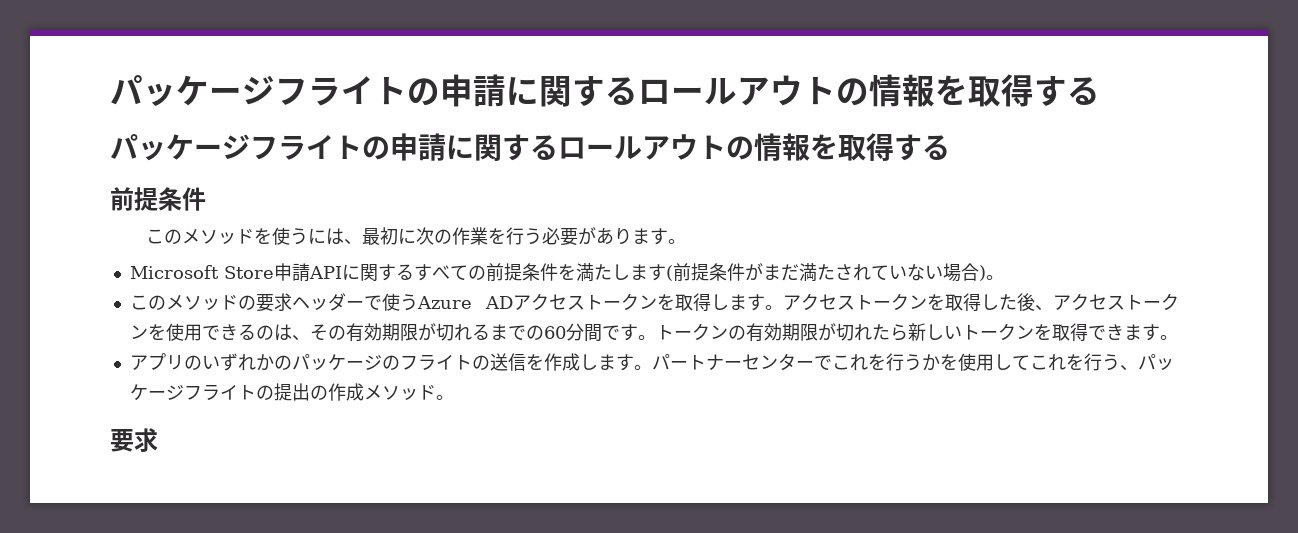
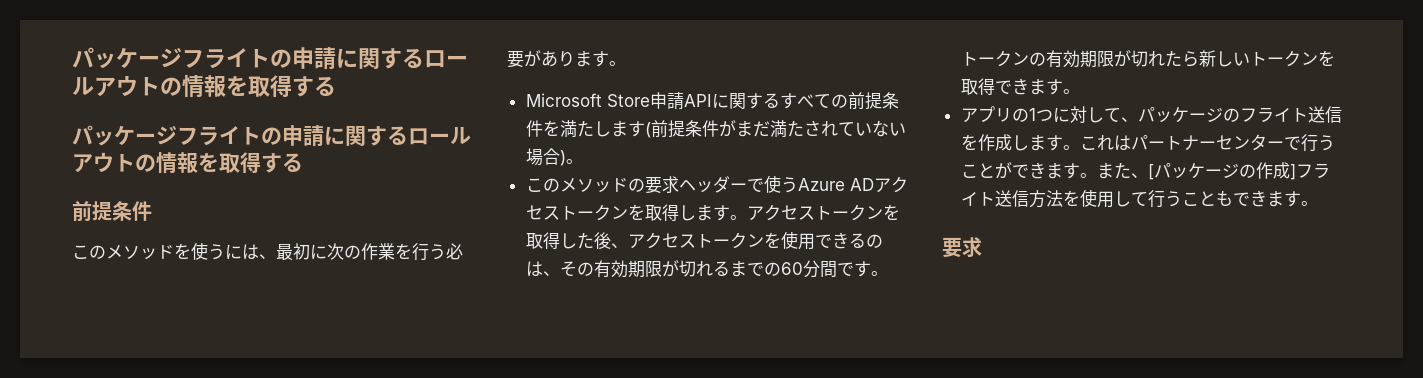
[201,353,292,371] いずれかの -> [1028,106,1138,123] 1つに対して、
[471,355,490,370] の -> (1308, 115) none
(652, 367) none -> [1079,135,1131,151] これは
[831,353,1174,371] [129,383,436,401] これを行うかを使用してこれを行う、パッケージフライトの提出の作成メソッド -> [1300,134,1335,152] [960,162,1330,180] [960,189,1301,208] 行うことができます。また、[パッケージの作成]フライト送信方法を使用して行うこともできます

